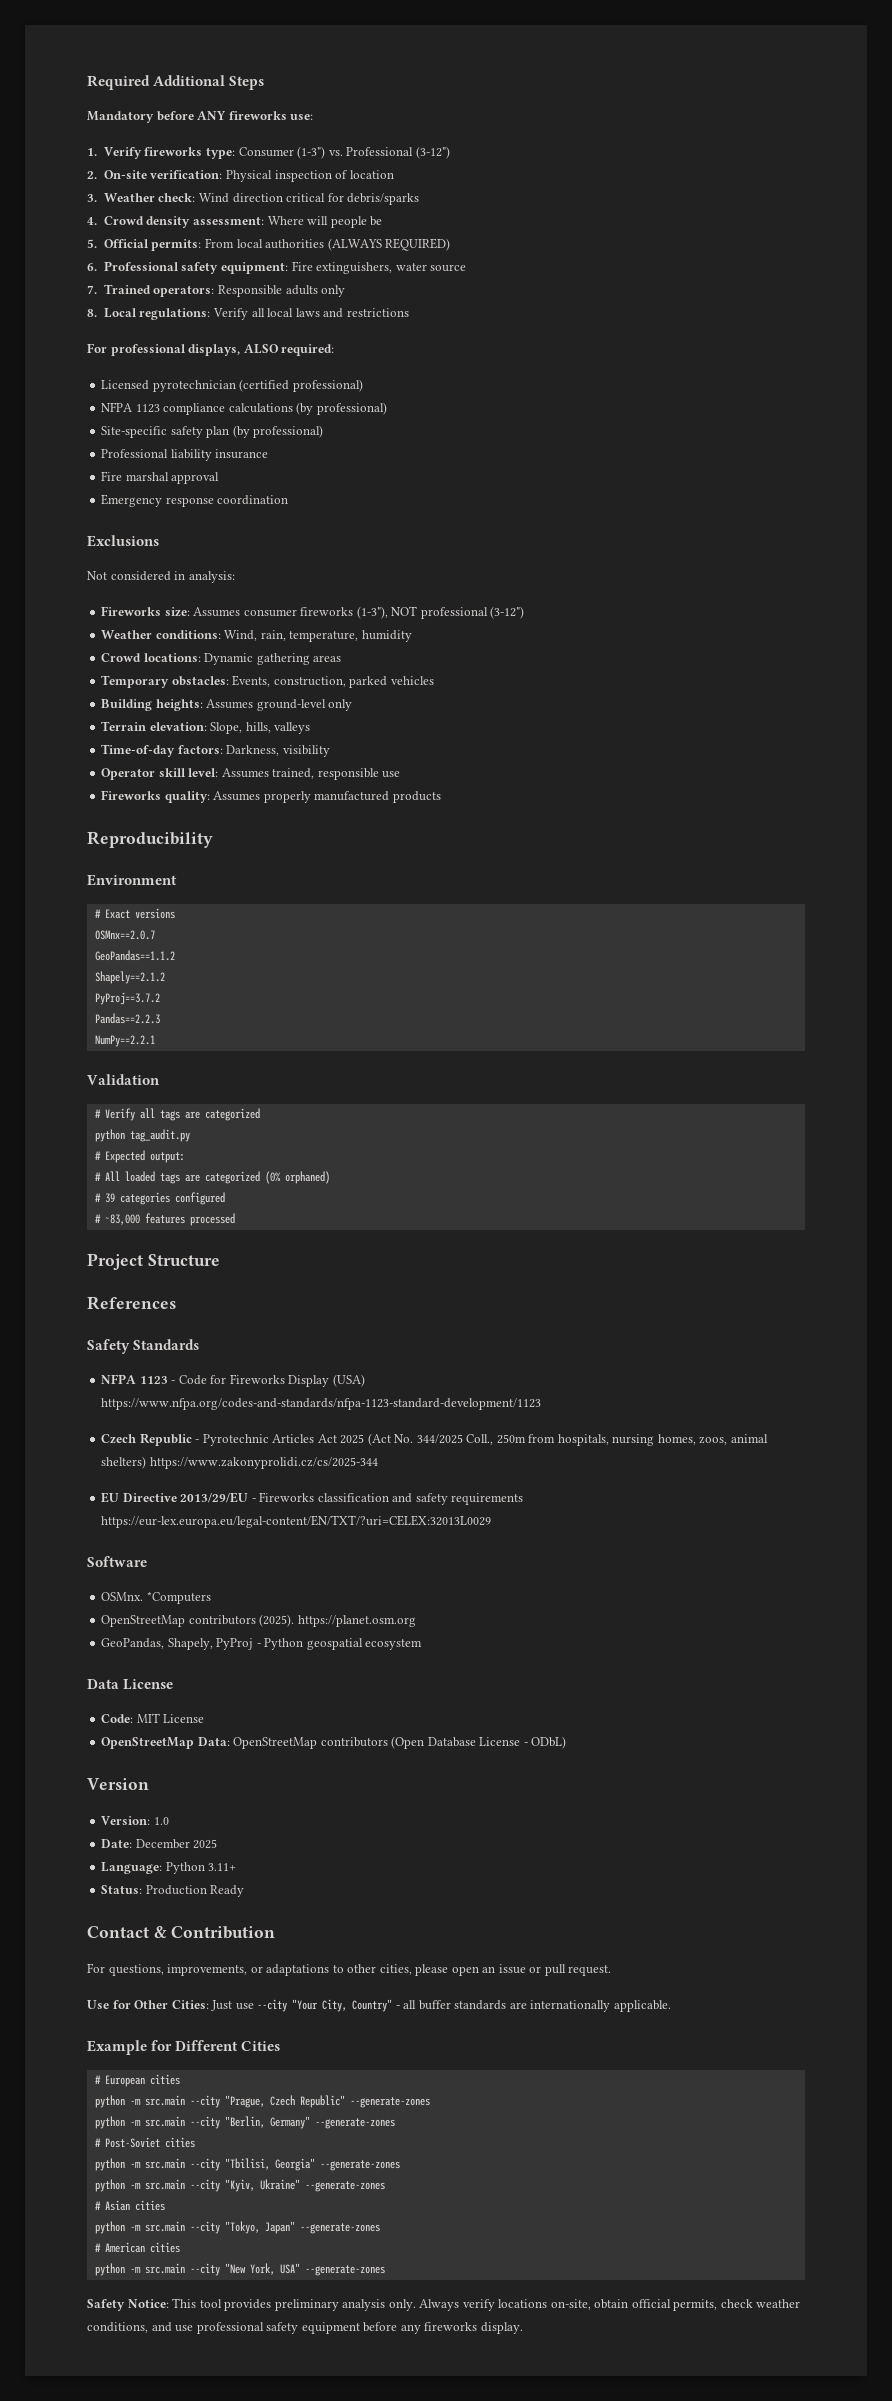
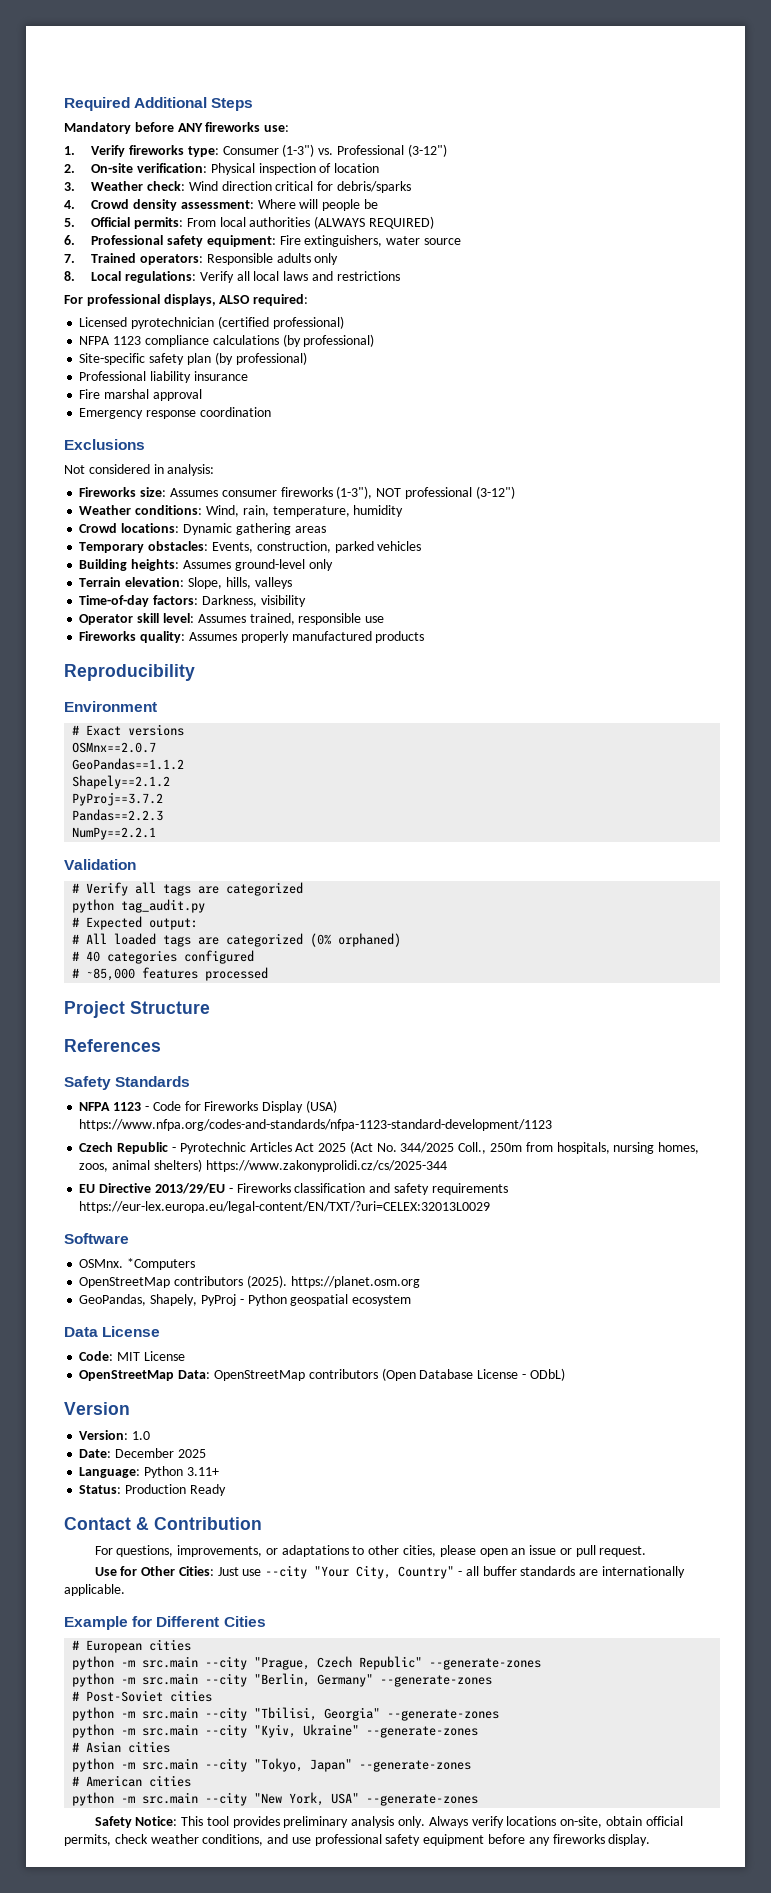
[104,1193,115,1203] 39 -> [86,951,101,962] 40
[104,1214,140,1225] ~83,000 -> [86,968,136,981] ~85,000

